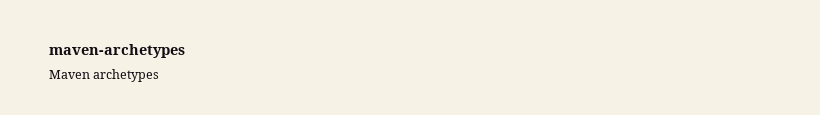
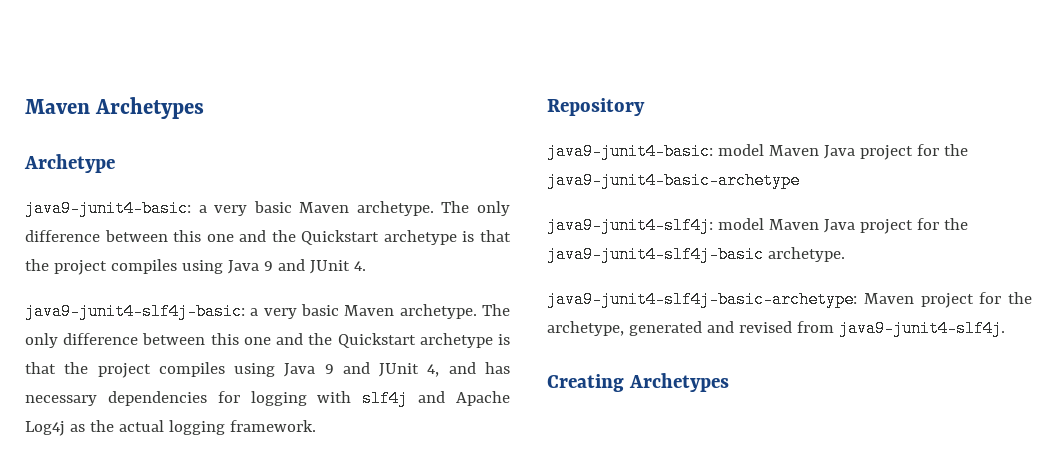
[49,44,185,58] [49,69,160,82] maven-archetypes // Maven archetypes -> [25,97,205,119] [24,154,115,173] [25,200,510,217] [25,230,511,245] [25,259,366,275] [25,303,510,320] [25,333,510,348] [25,362,510,378] [25,390,511,407] [25,420,316,436] [547,98,645,116] [547,143,968,160] [547,172,800,189] [547,217,968,234] [547,246,845,263] [547,291,1032,308] [547,320,1005,337] [547,373,729,392] Maven Archetypes // Archetype // java9-junit4-basic: a very basic Maven archetype. The only difference between this one and the Quickstart archetype is that the project compiles using Java 9 and JUnit 4. // java9-junit4-slf4j-basic: a very basic Maven archetype. The only difference between this one and the Quickstart archetype is that the project compiles using Java 9 and JUnit 4, and has necessary dependencies for logging with slf4j and Apache Log4j as the actual logging framework. // Repository // java9-junit4-basic: model Maven Java project for the java9-junit4-basic-archetype // java9-junit4-slf4j: model Maven Java project for the java9-junit4-slf4j-basic archetype. // java9-junit4-slf4j-basic-archetype: Maven project for the archetype, generated and revised from java9-junit4-slf4j. // Creating Archetypes

